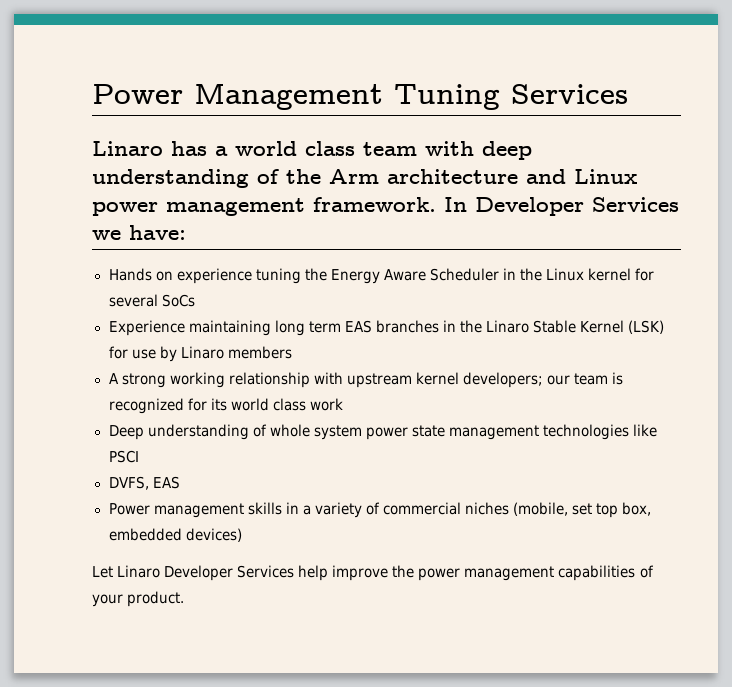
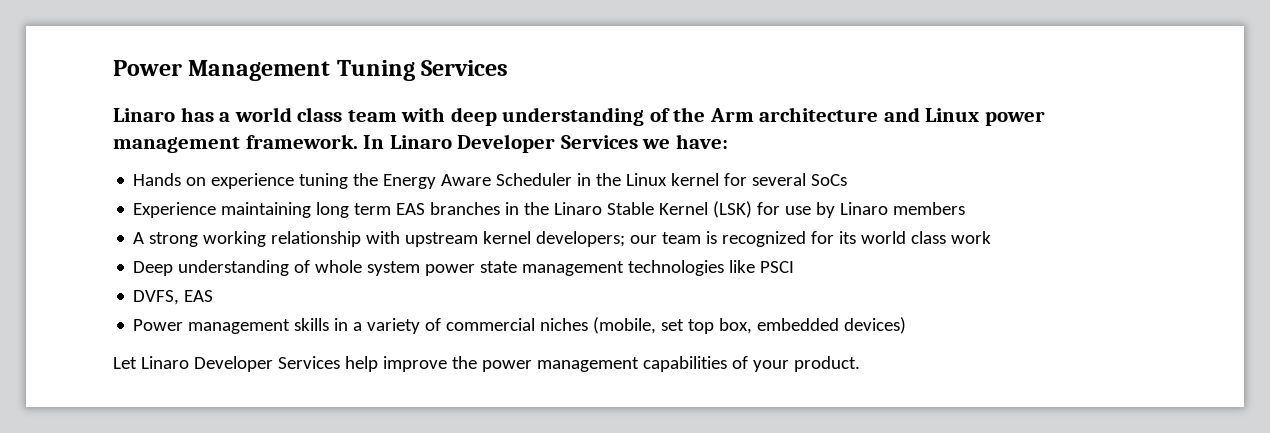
(467, 204) none -> [389,135,452,149] Linaro

